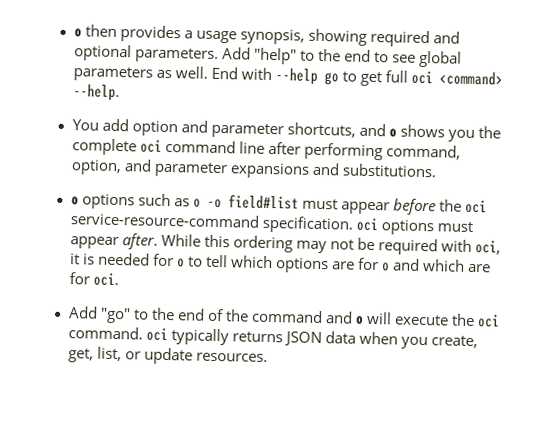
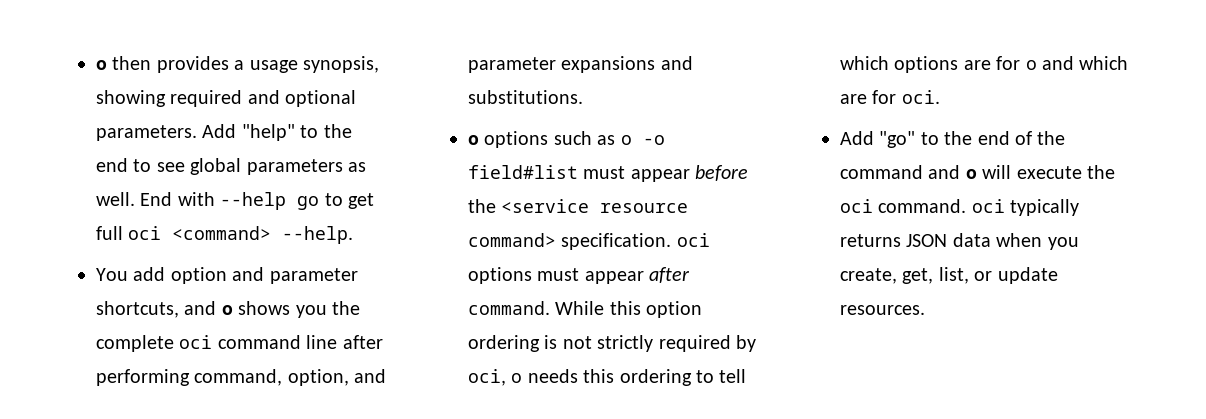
[464,199,487,214] [69,212,260,228] oci service-resource-command -> [501,199,689,213] [468,233,556,247] <service resource command>
[121,233,502,256] [69,252,185,268] after. While this ordering may not be required with oci, it is needed for o -> [649,267,691,283] [468,301,703,318] [468,335,756,352] [468,369,692,386] after command. While this option ordering is not strictly required by oci, o needs this ordering

